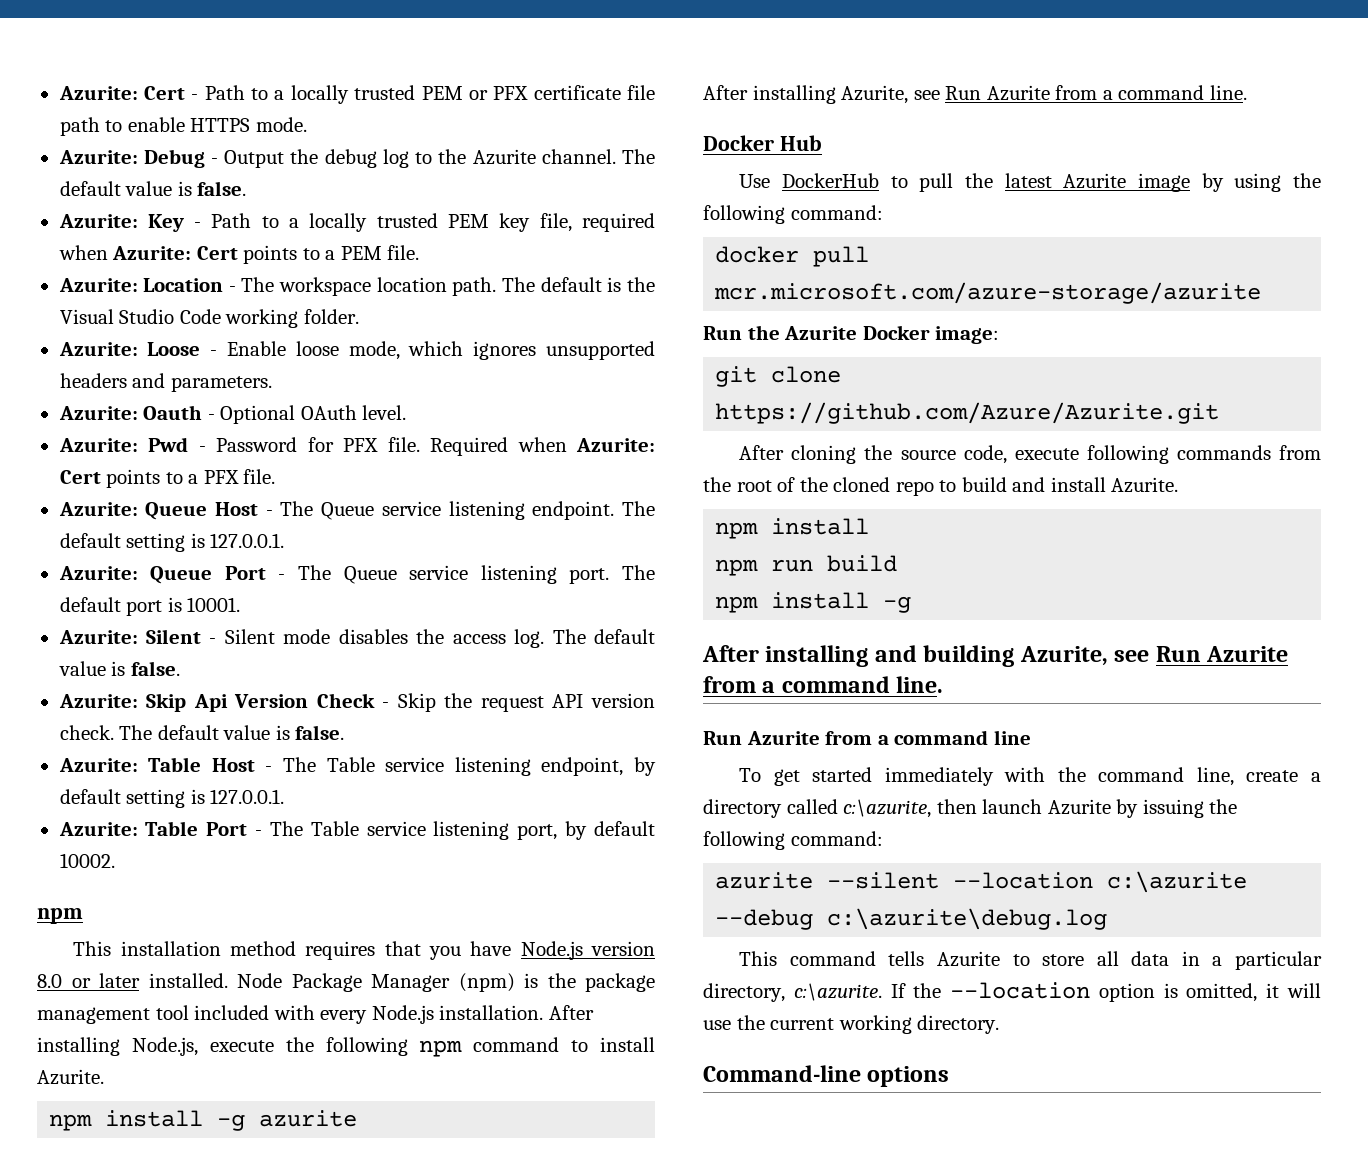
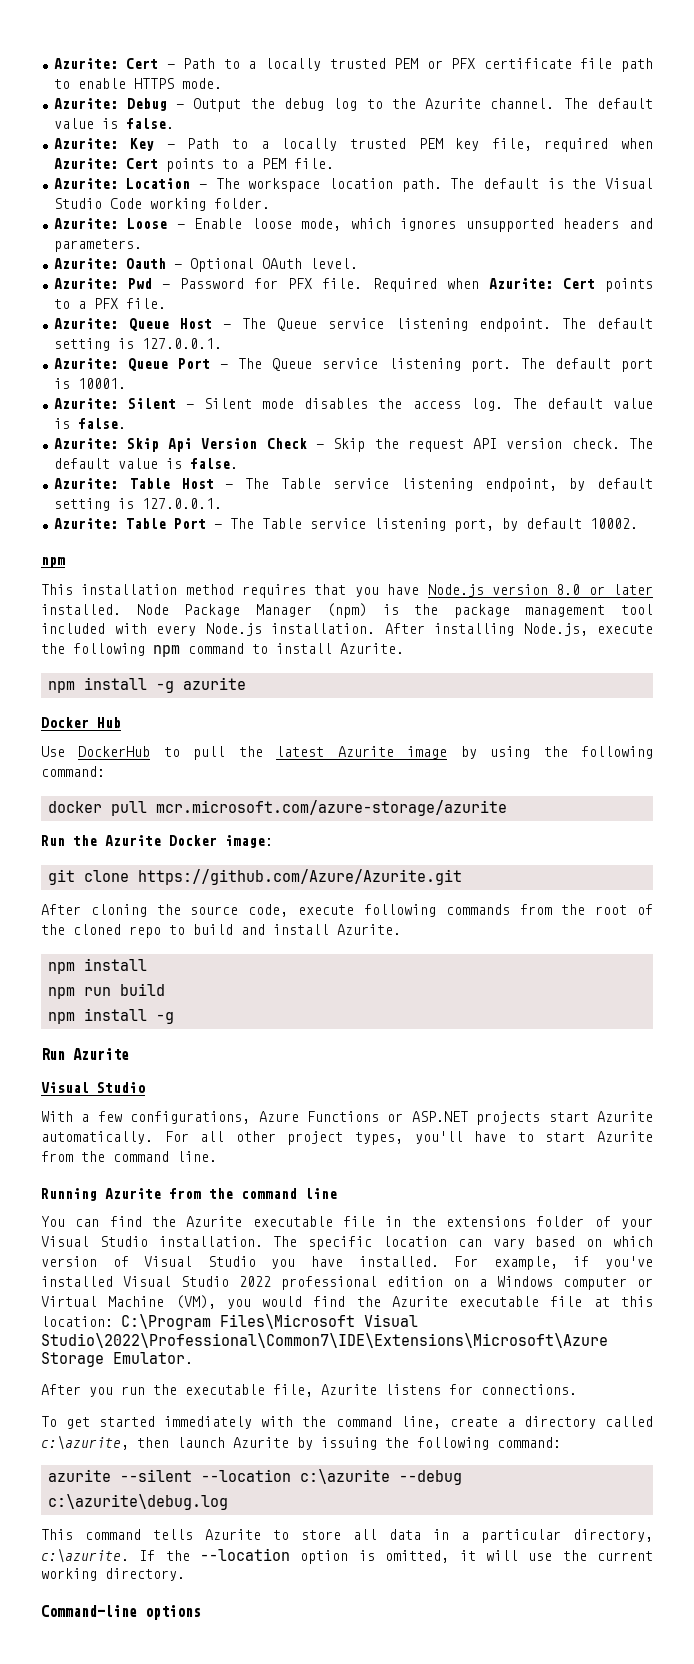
[703,85,1247,104] // After installing Azurite, see Run Azurite from a command line. -> (246, 683) none
[702,645,1289,667] [703,676,944,693] [703,731,889,745] After installing and building Azurite, see Run Azurite from a command line. // Run Azurite from a -> [41,1048,129,1060] [41,1082,145,1093] [41,1111,653,1125] [41,1131,654,1145] [41,1151,217,1162] [41,1188,233,1201] Run Azurite // Visual Studio // With a few configurations, Azure Functions or ASP.NET projects start Azurite automatically. For all other project types, you'll have to start Azurite from the command line. // Running Azurite from the
(1031, 737) none -> [41,1216,653,1229] [41,1236,653,1250] [41,1256,654,1270] [41,1276,653,1290] [41,1295,653,1309] [41,1314,418,1330] [41,1333,608,1348] [41,1352,193,1367] [41,1384,577,1397] // You can find the Azurite executable file in the extensions folder of your Visual Studio installation. The specific location can vary based on which version of Visual Studio you have installed. For example, if you've installed Visual Studio 2022 professional edition on a Windows computer or Virtual Machine (VM), you would find the Azurite executable file at this location: C:\Program Files\Microsoft Visual Studio\2022\Professional\Common7\IDE\Extensions\Microsoft\Azure Storage Emulator. // After you run the executable file, Azurite listens for connections.

